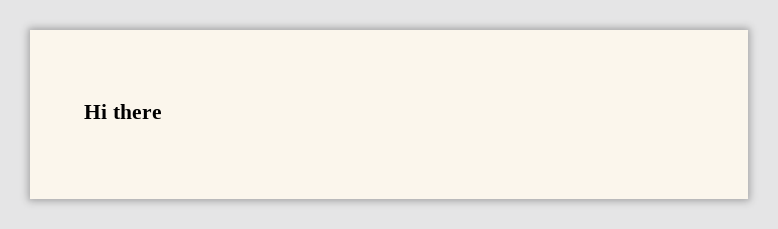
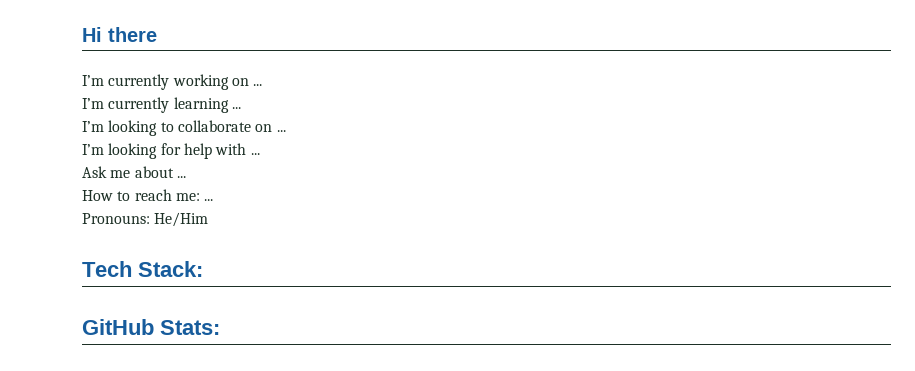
(162, 111) none -> [82,74,263,90] [82,97,241,113] [82,120,286,136] [82,143,260,159] [82,166,186,178] [82,189,214,201] [82,212,209,227] [82,261,203,277] [82,319,220,335] // I’m currently working on ... // I’m currently learning ... // I’m looking to collaborate on ... // I’m looking for help with ... // Ask me about ... // How to reach me: ... // Pronouns: He/Him // Tech Stack: // GitHub Stats:

